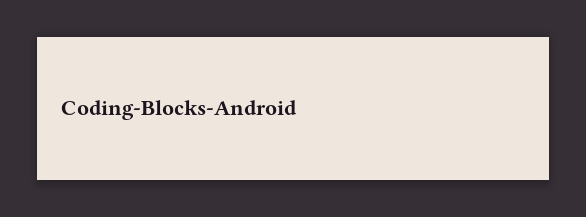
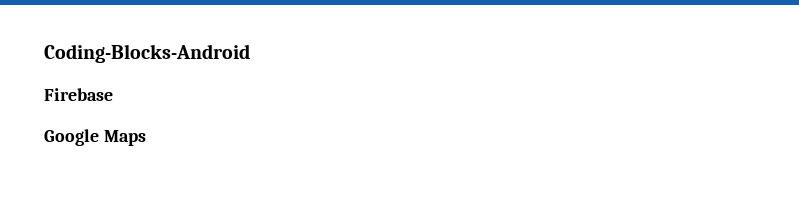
(297, 110) none -> [44,88,113,101] [44,129,146,146] // Firebase // Google Maps

